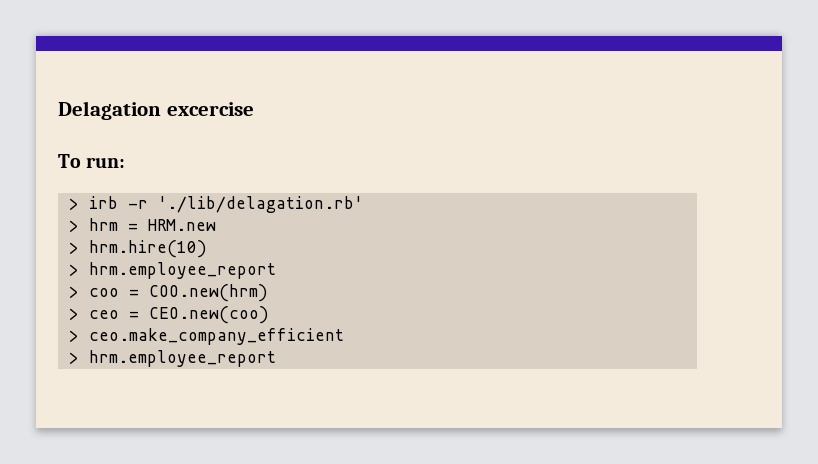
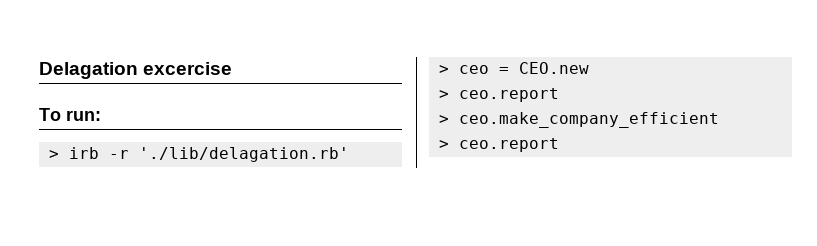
[88,218,216,231] [68,240,207,258] [68,262,276,279] [68,284,268,302] [68,306,269,324] hrm = HRM.new // > hrm.hire(10) // > hrm.employee_report // > coo = COO.new(hrm) // > ceo = CEO.new(coo) -> [458,62,589,74] [438,88,559,102] ceo = CEO.new // > ceo.report
[88,350,276,367] hrm.employee_report -> [458,138,559,152] ceo.report

